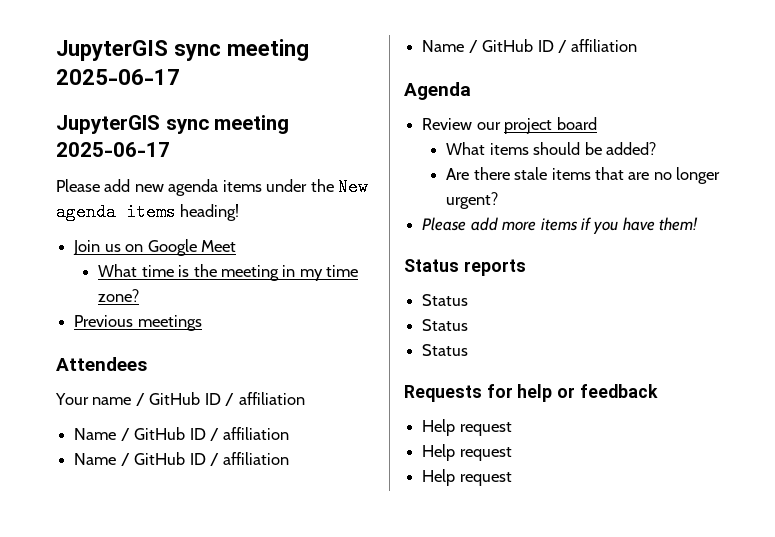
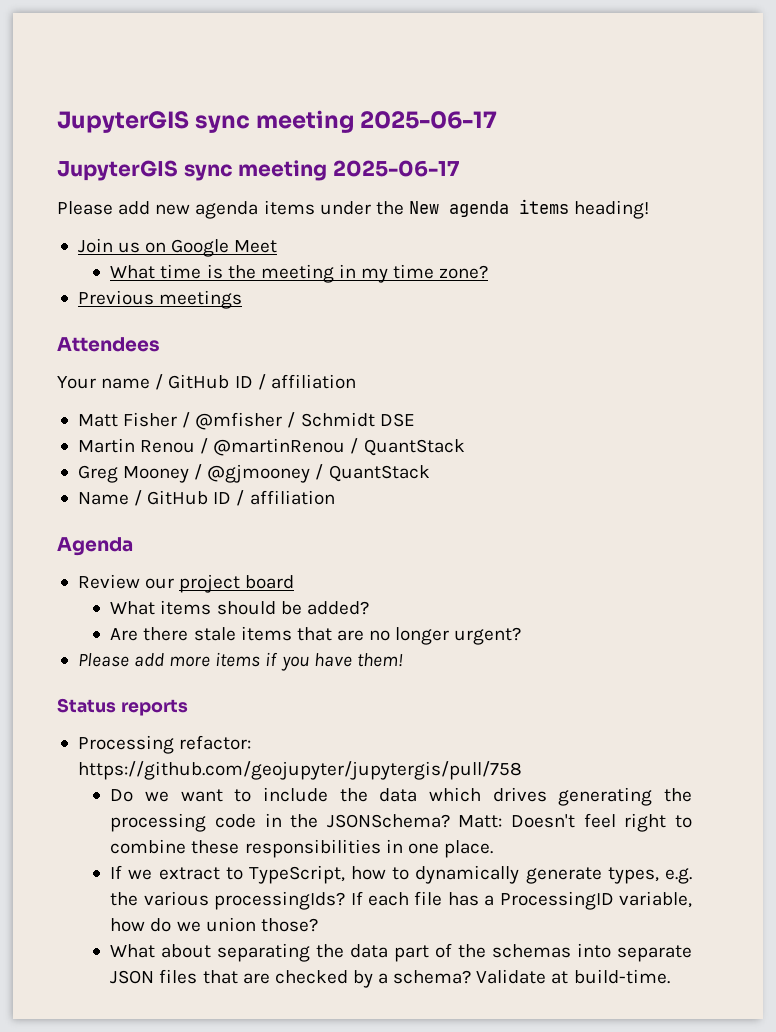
[74,427,290,441] [74,452,290,466] Name / GitHub ID / affiliation // Name / GitHub ID / affiliation -> [77,412,415,430] [77,438,465,456] [77,464,430,483] Matt Fisher / @mfisher / Schmidt DSE // Martin Renou / @martinRenou / QuantStack // Greg Mooney / @gjmooney / QuantStack
[422,294,469,306] [422,319,469,331] [422,344,469,356] [404,384,658,402] [422,419,512,436] [422,444,512,461] [422,469,512,486] Status // Status // Status // Requests for help or feedback // Help request // Help request // Help request -> [77,735,252,754] [77,761,522,780] [110,787,693,806] [110,813,693,832] [110,839,493,858] [110,865,693,884] [110,891,692,910] [110,917,318,932] [110,943,692,962] [110,969,670,988] Processing refactor: https://github.com/geojupyter/jupytergis/pull/758 // Do we want to include the data which drives generating the processing code in the JSONSchema? Matt: Doesn't feel right to combine these responsibilities in one place. // If we extract to TypeScript, how to dynamically generate types, e.g. the various processingIds? If each file has a ProcessingID variable, how do we union those? // What about separating the data part of the schemas into separate JSON files that are checked by a schema? Validate at build-time.

